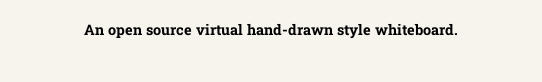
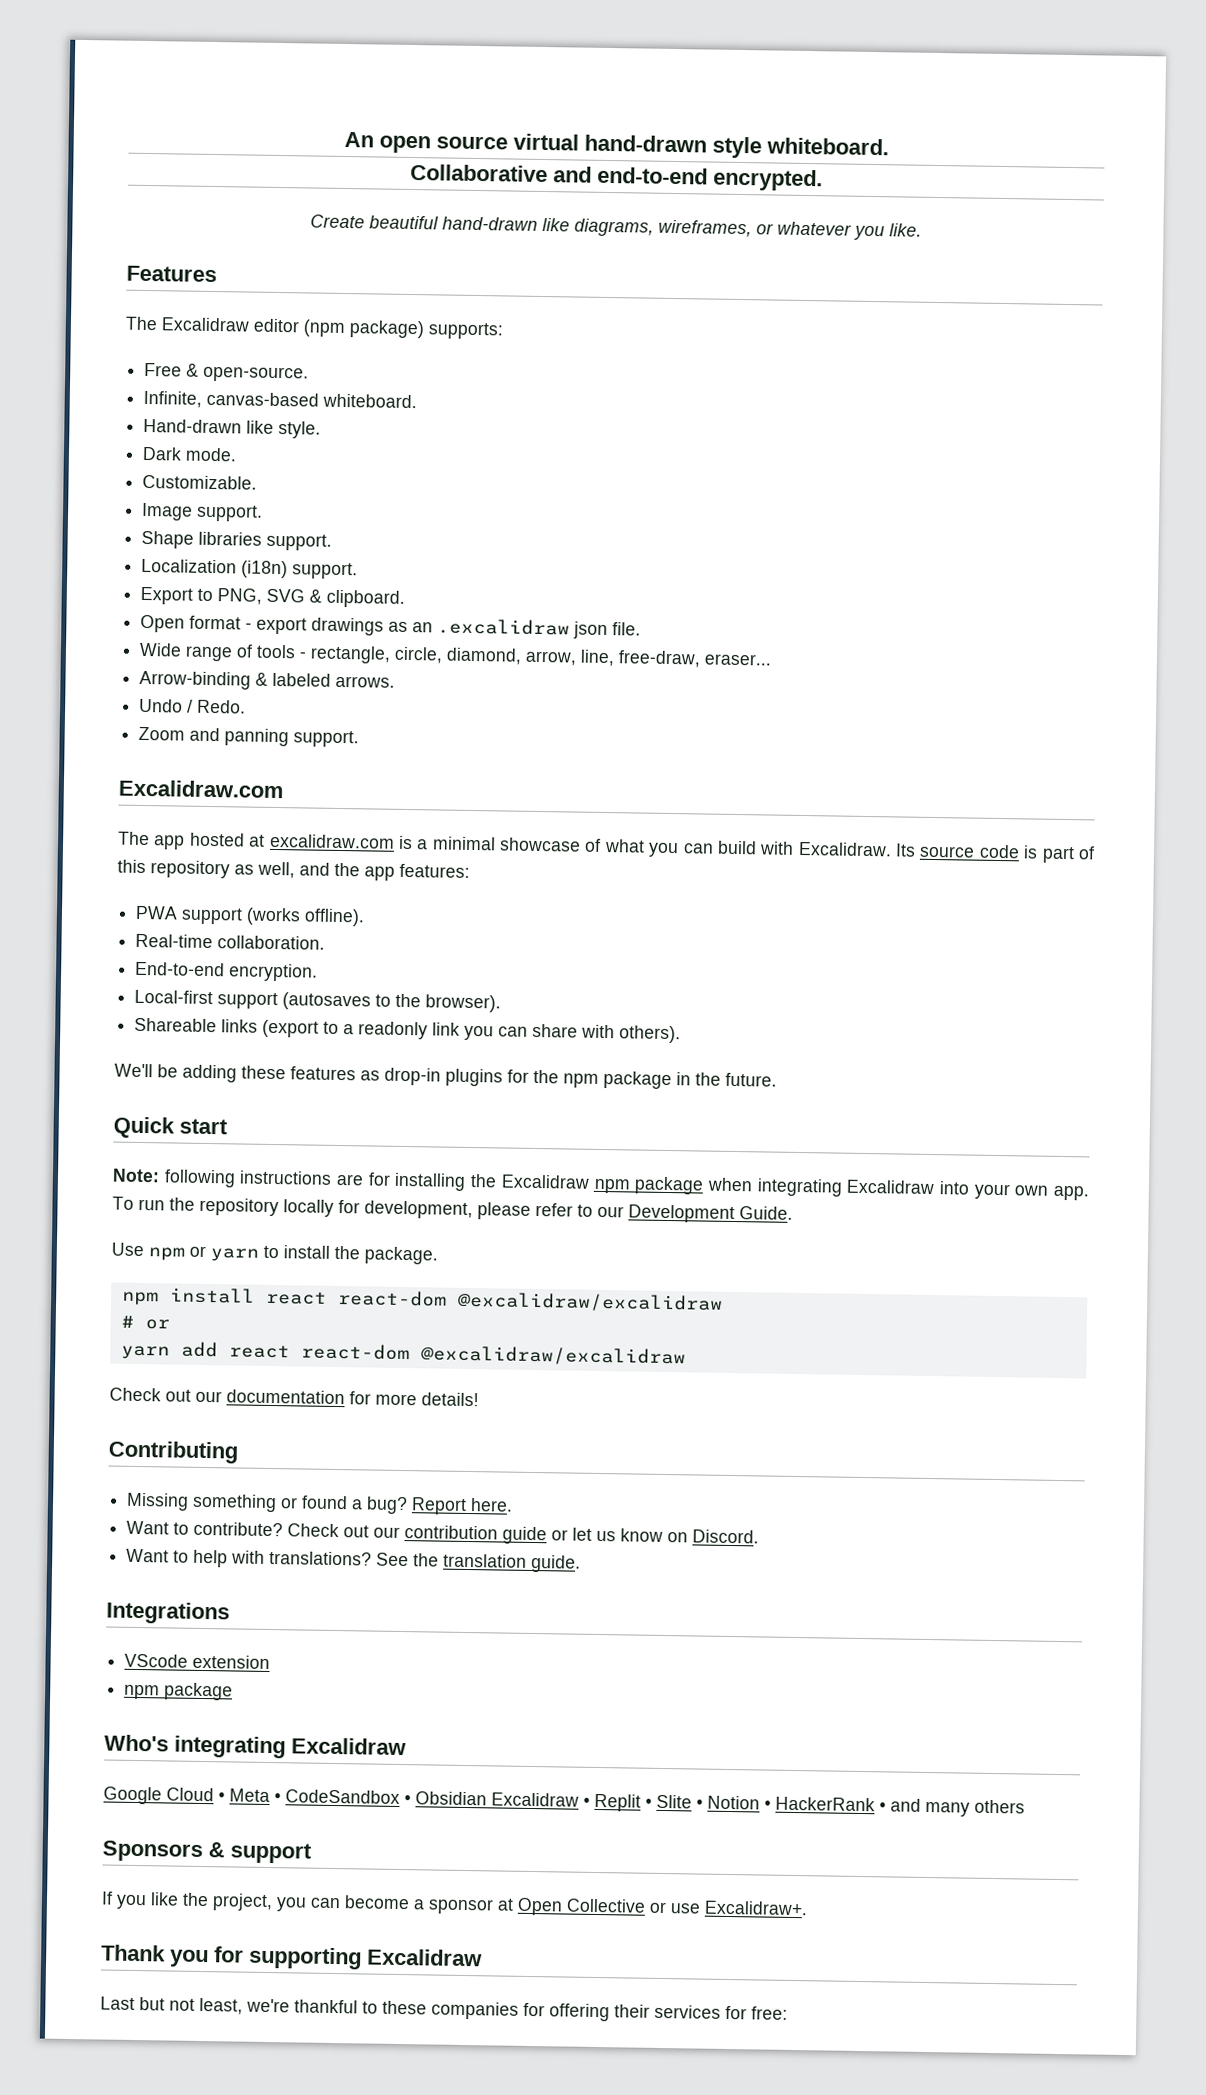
(458, 29) none -> [410,163,823,192] [309,214,922,241] [126,265,217,283] [125,316,503,340] [144,362,310,383] [143,390,418,409] [143,418,322,439] [142,446,238,462] [142,474,258,490] [141,502,264,522] [141,530,333,551] [141,558,359,580] [140,586,406,608] [140,614,642,640] [139,642,772,668] [139,670,396,690] [139,698,247,714] [138,726,360,748] [118,779,284,799] [118,831,1096,864] [117,859,470,881] [135,905,366,927] [135,933,326,950] [135,961,319,982] [134,989,502,1013] [134,1017,682,1044] [114,1063,777,1090] [113,1116,228,1139] [112,1168,1089,1201] [112,1196,793,1224] [111,1242,438,1265] [121,1287,723,1313] [120,1315,170,1330] [120,1341,686,1367] [109,1387,479,1407] [108,1440,238,1464] [126,1492,514,1515] [126,1520,760,1545] [126,1548,582,1573] [106,1601,230,1625] [124,1653,271,1670] [124,1682,234,1701] [104,1734,407,1759] [103,1786,1025,1817] [102,1840,312,1864] [101,1891,808,1916] [101,1944,483,1970] [100,1996,788,2022] // Collaborative and end-to-end encrypted. // Create beautiful hand-drawn like diagrams, wireframes, or whatever you like. // Features // The Excalidraw editor (npm package) supports: // Free & open-source. // Infinite, canvas-based whiteboard. // Hand-drawn like style. // Dark mode. // Customizable. // Image support. // Shape libraries support. // Localization (i18n) support. // Export to PNG, SVG & clipboard. // Open format - export drawings as an .excalidraw json file. // Wide range of tools - rectangle, circle, diamond, arrow, line, free-draw, eraser... // Arrow-binding & labeled arrows. // Undo / Redo. // Zoom and panning support. // Excalidraw.com // The app hosted at excalidraw.com is a minimal showcase of what you can build with Excalidraw. Its source code is part of this repository as well, and the app features: // PWA support (works offline). // Real-time collaboration. // End-to-end encryption. // Local-first support (autosaves to the browser). // Shareable links (export to a readonly link you can share with others). // We'll be adding these features as drop-in plugins for the npm package in the future. // Quick start // Note: following instructions are for installing the Excalidraw npm package when integrating Excalidraw into your own app. To run the repository locally for development, please refer to our Development Guide. // Use npm or yarn to install the package. // npm install react react-dom @excalidraw/excalidraw // # or // yarn add react react-dom @excalidraw/excalidraw // Check out our documentation for more details! // Contributing // Missing something or found a bug? Report here. // Want to contribute? Check out our contribution guide or let us know on Discord. // Want to help with translations? See the translation guide. // Integrations // VScode extension // npm package // Who's integrating Excalidraw // Google Cloud • Meta • CodeSandbox • Obsidian Excalidraw • Replit • Slite • Notion • HackerRank • and many others // Sponsors & support // If you like the project, you can become a sponsor at Open Collective or use Excalidraw+. // Thank you for supporting Excalidraw // Last but not least, we're thankful to these companies for offering their services for free:

